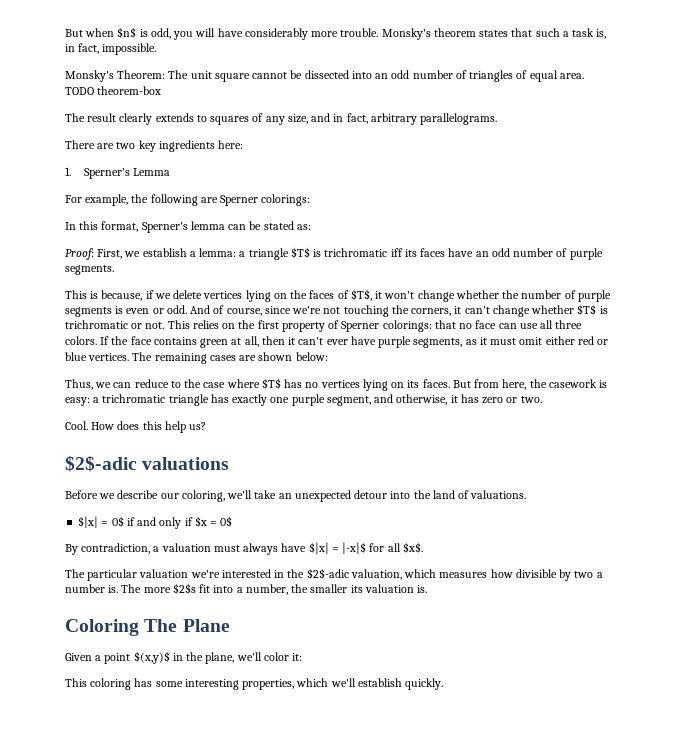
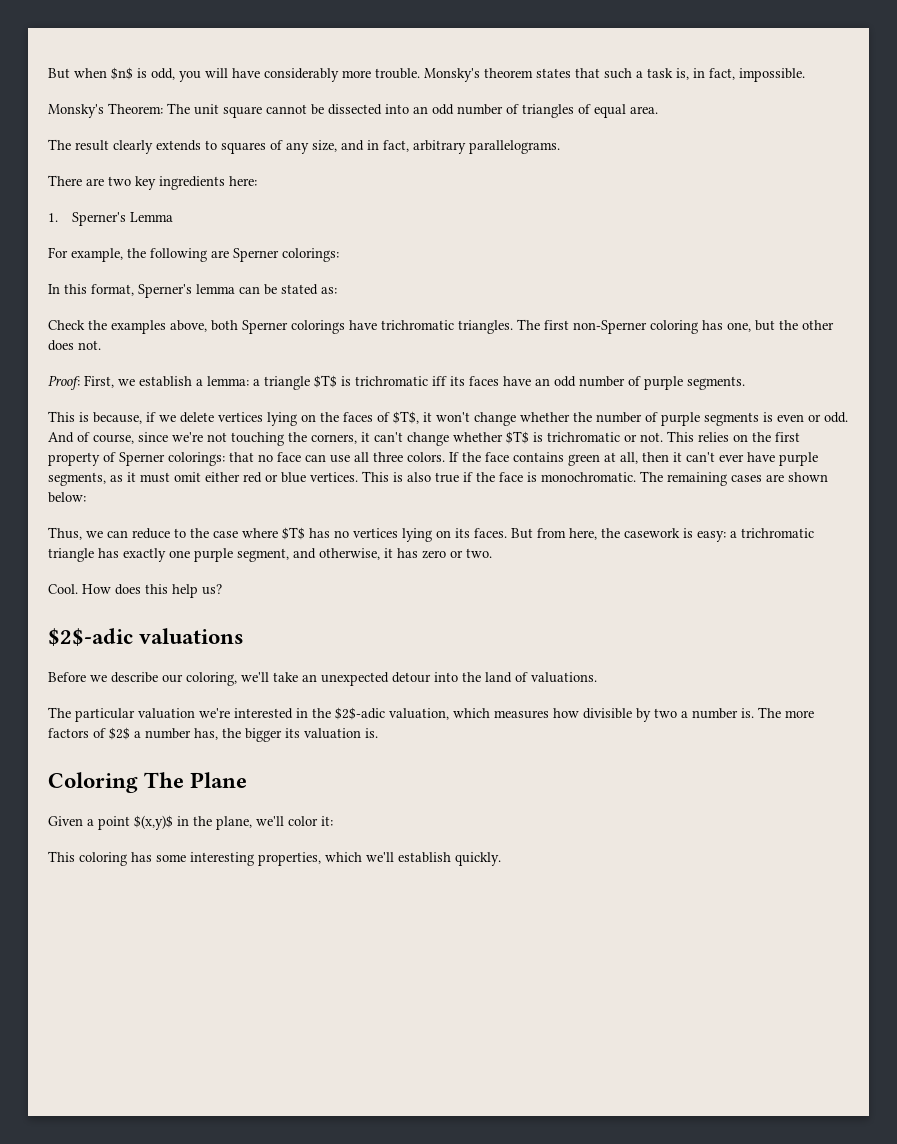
[65,86,162,95] TODO theorem-box -> (658, 110) none
(311, 227) none -> [48,319,834,334] [48,340,101,351] // Check the examples above, both Sperner colorings have trichromatic triangles. The first non-Sperner coloring has one, but the other does not.
(130, 357) none -> [362,471,636,483] This is also true if the face is monochromatic.
[78,516,233,529] [65,542,423,555] // $|x| = 0$ if and only if $x = 0$ // By contradiction, a valuation must always have $|x| = |-x|$ for all $x$. -> (597, 677) none
[172,583,348,595] $2$s fit into a number, the smaller -> [48,727,282,742] factors of $2$ a number has, the bigger

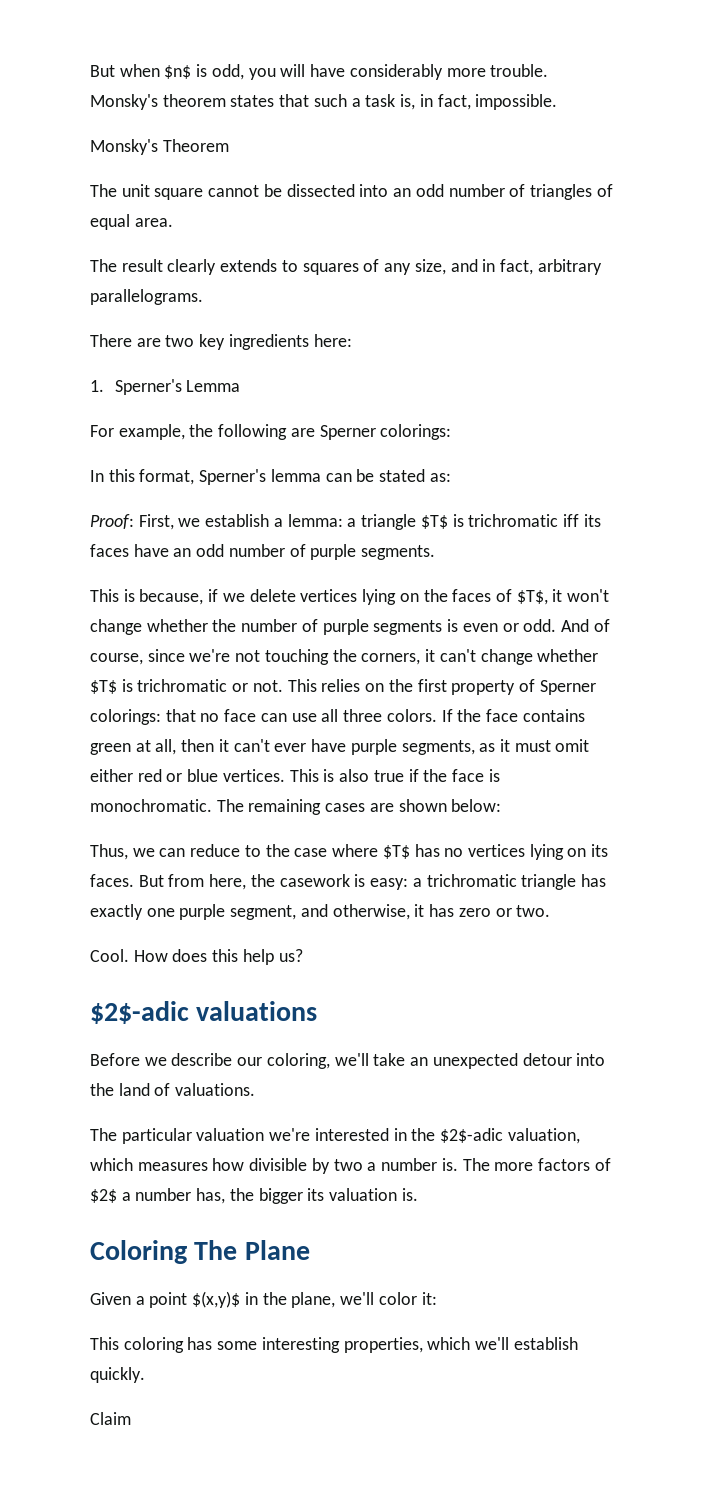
[108,103,163,114] Theorem: -> [162,139,229,152] Theorem //
[48,319,834,334] [48,340,101,351] // Check the examples above, both Sperner colorings have trichromatic triangles. The first non-Sperner coloring has one, but the other does not. -> (451, 477) none
(501, 859) none -> [90,1412,131,1425] // Claim

